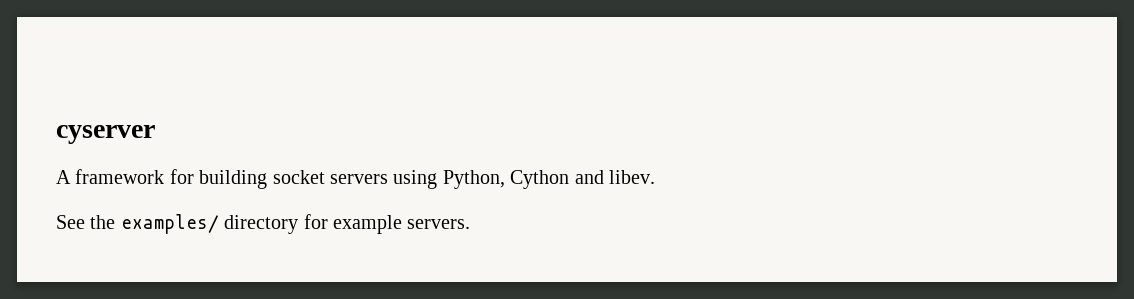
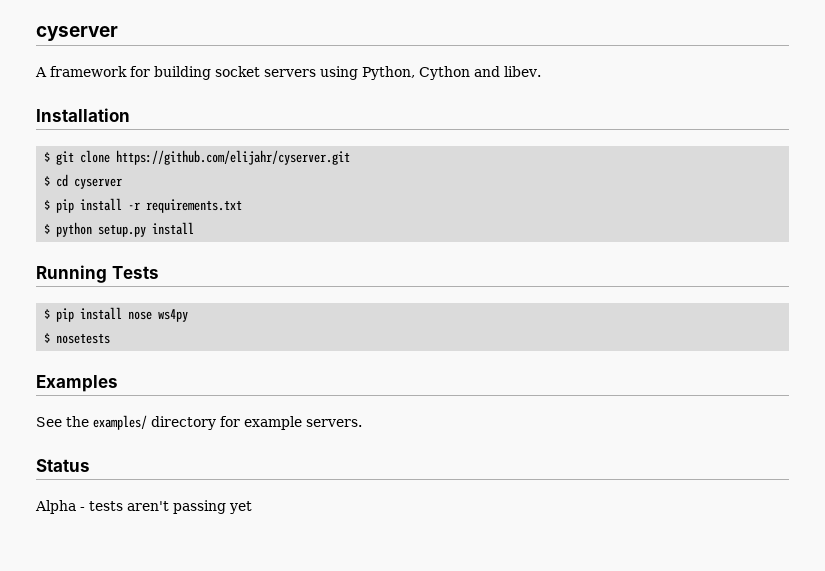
(655, 177) none -> [36,108,130,122] [44,150,351,165] [44,174,123,189] [44,198,243,213] [44,222,195,237] [36,265,159,283] [44,307,189,322] [44,333,111,344] [36,375,118,392] // Installation // $ git clone https://github.com/elijahr/cyserver.git // $ cd cyserver // $ pip install -r requirements.txt // $ python setup.py install // Running Tests // $ pip install nose ws4py // $ nosetests // Examples
(471, 224) none -> [36,459,90,472] [35,500,252,514] // Status // Alpha - tests aren't passing yet

